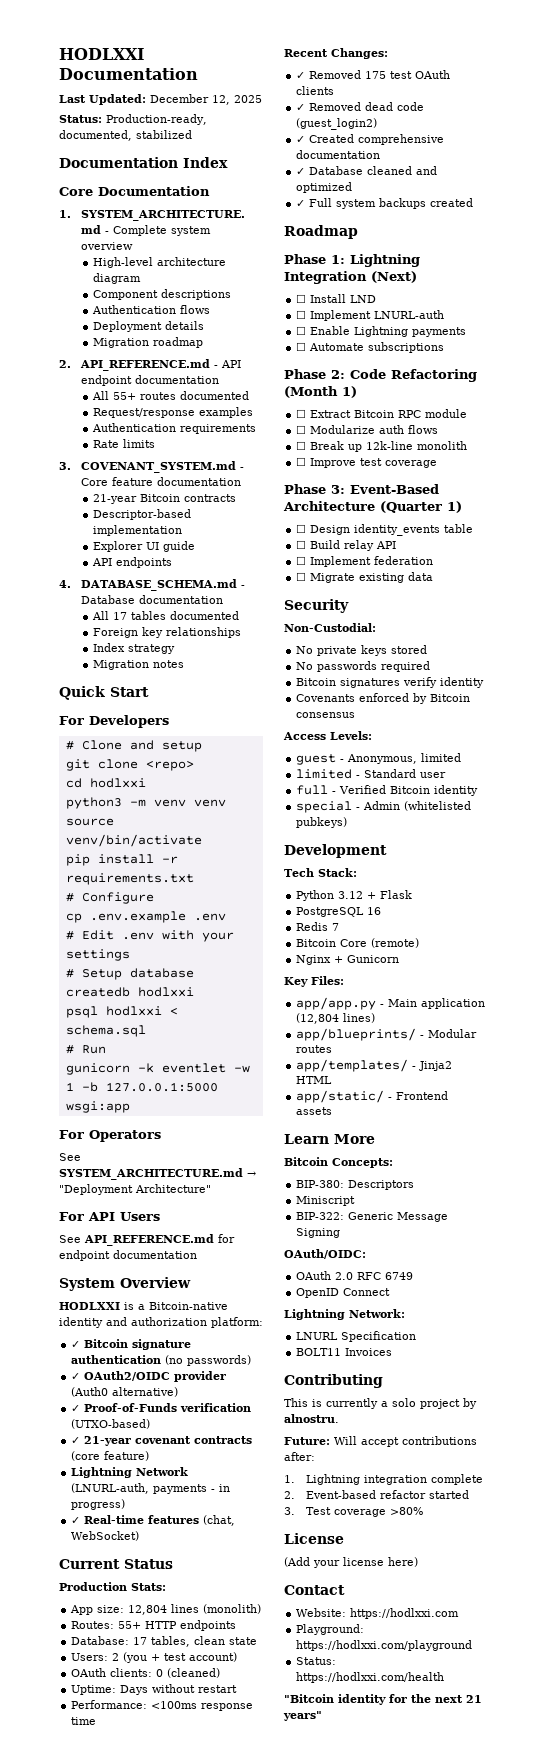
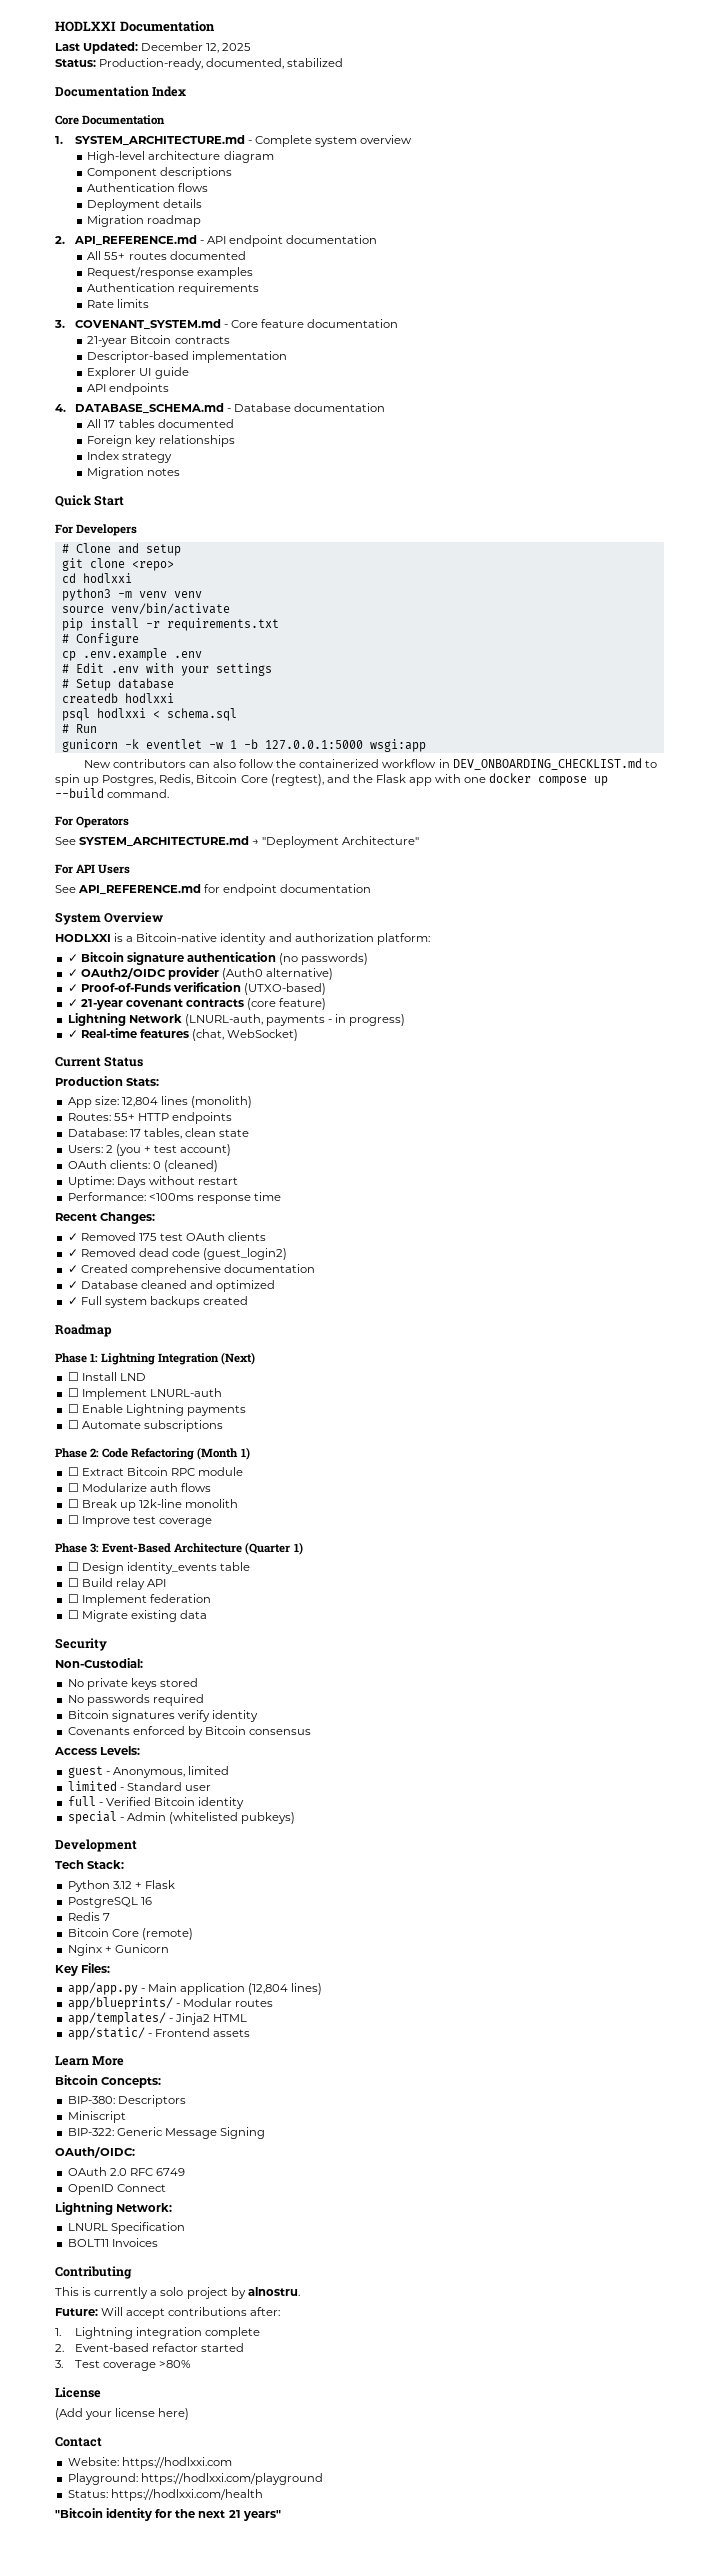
(130, 1107) none -> [83,758,657,770] [55,773,609,786] [55,788,170,798] // New contributors can also follow the containerized workflow in DEV_ONBOARDING_CHECKLIST.md to spin up Postgres, Redis, Bitcoin Core (regtest), and the Flask app with one docker compose up --build command.

